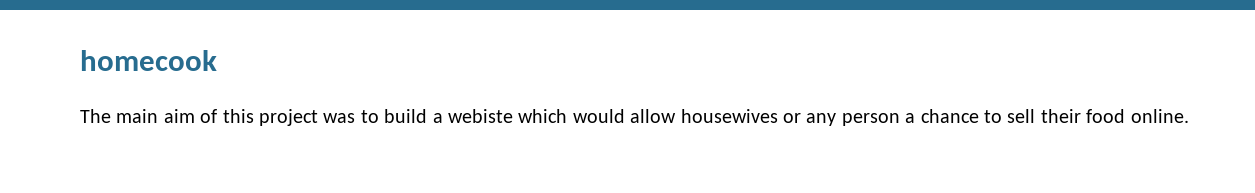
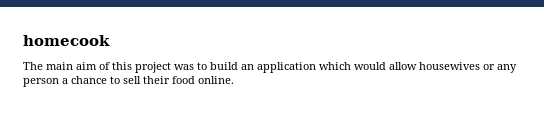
[432,109,513,123] a webiste -> [241,62,316,73] an application

